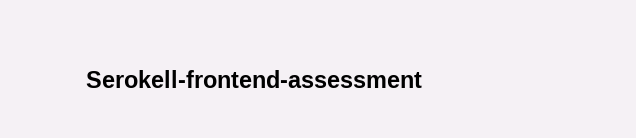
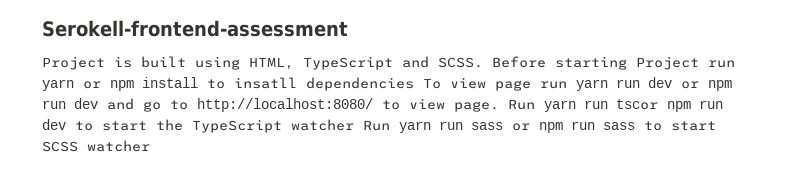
(422, 79) none -> [42,56,735,70] [42,77,732,91] [42,98,723,112] [42,119,716,133] [42,140,150,152] // Project is built using HTML, TypeScript and SCSS. Before starting Project run yarn or npm install to insatll dependencies To view page run yarn run dev or npm run dev and go to http://localhost:8080/ to view page. Run yarn run tscor npm run dev to start the TypeScript watcher Run yarn run sass or npm run sass to start SCSS watcher

